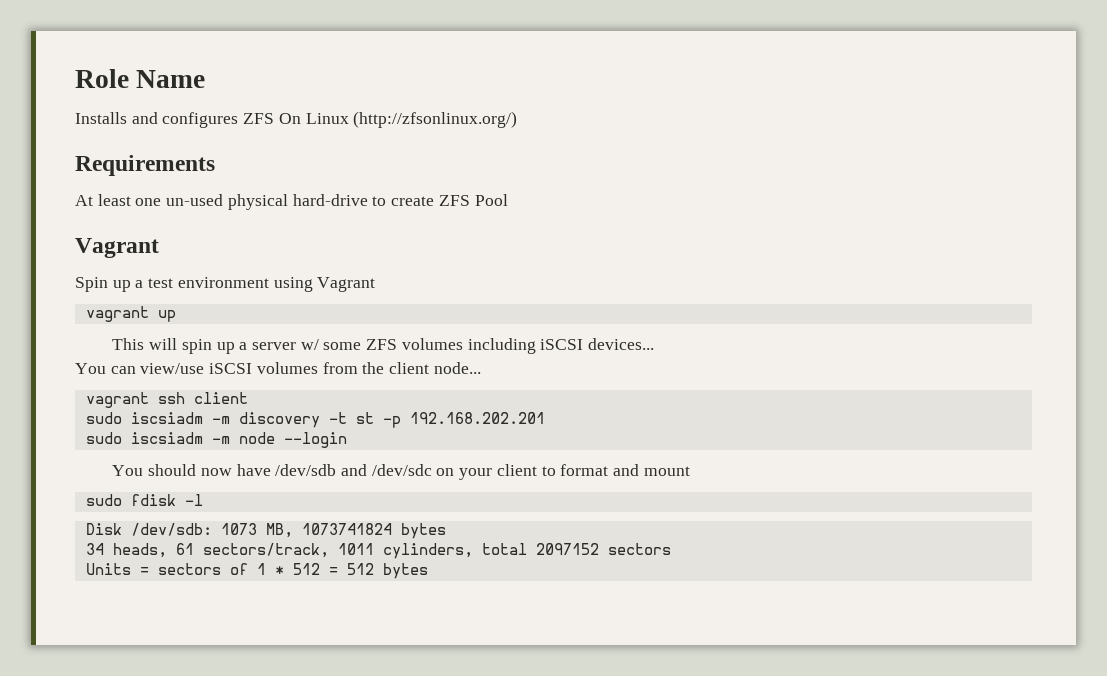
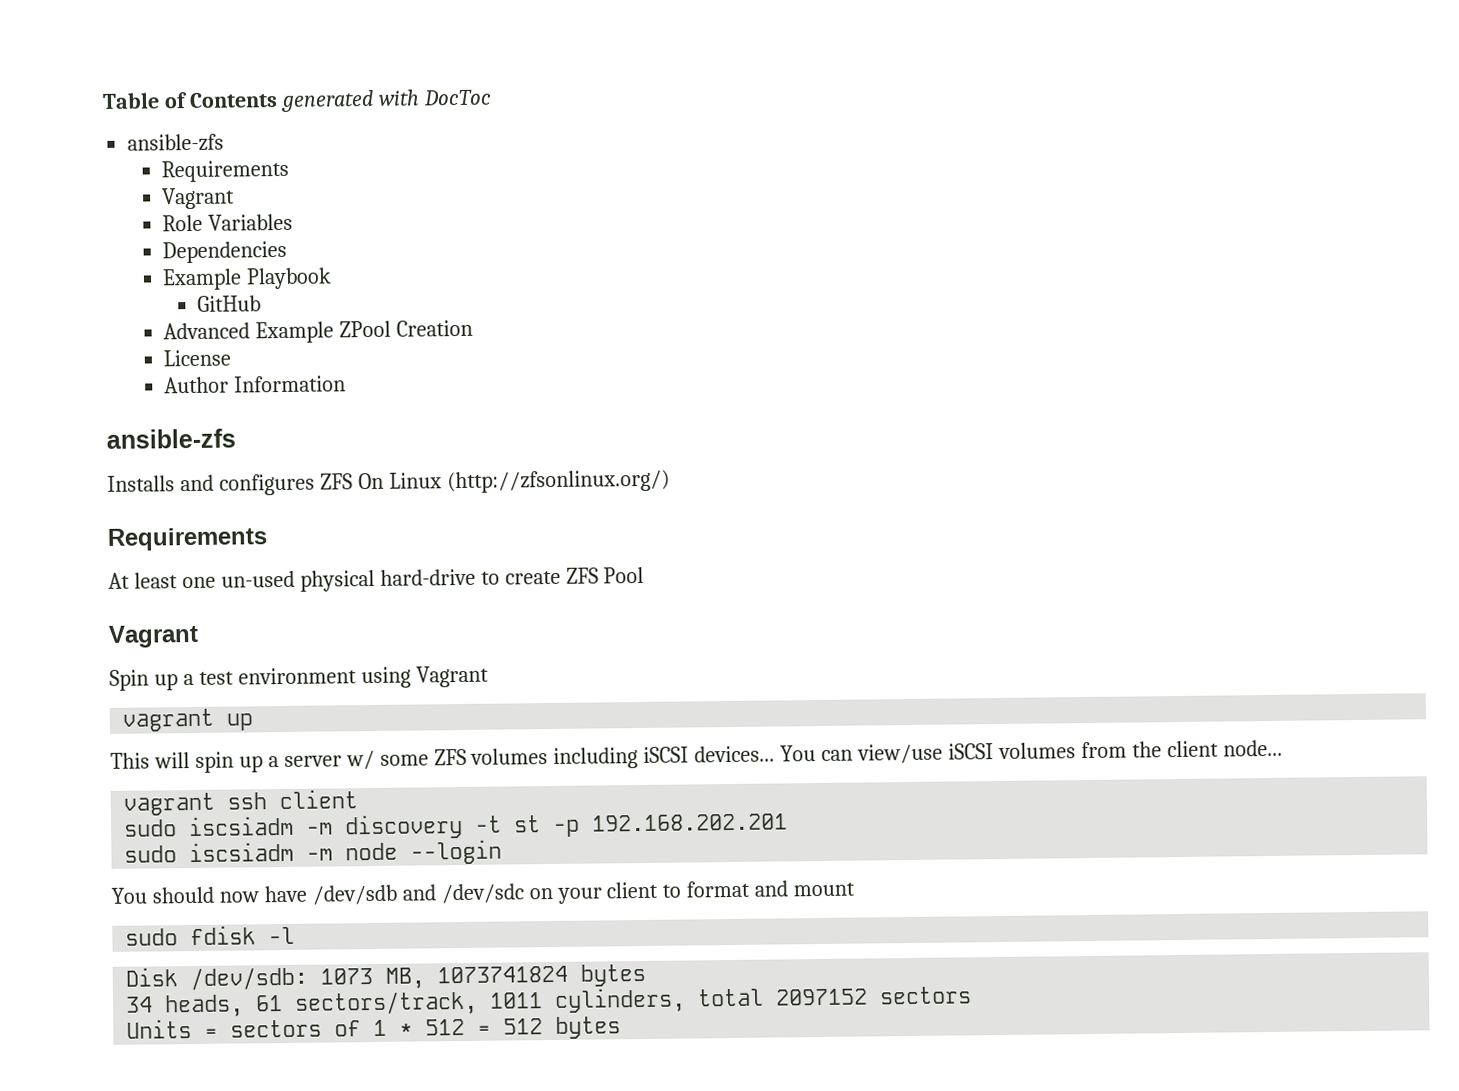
[75,69,206,88] Role Name -> [102,89,492,112] [127,133,225,152] [161,159,290,183] [161,187,236,210] [162,213,294,232] [162,240,288,264] [162,267,333,291] [197,295,262,312] [163,319,474,344] [163,349,232,367] [164,375,347,394] [106,428,236,449] Table of Contents generated with DocToc // ansible-zfs // Requirements // Vagrant // Role Variables // Dependencies // Example Playbook // GitHub // Advanced Example ZPool Creation // License // Author Information // ansible-zfs
(655, 344) // -> (776, 754) none

